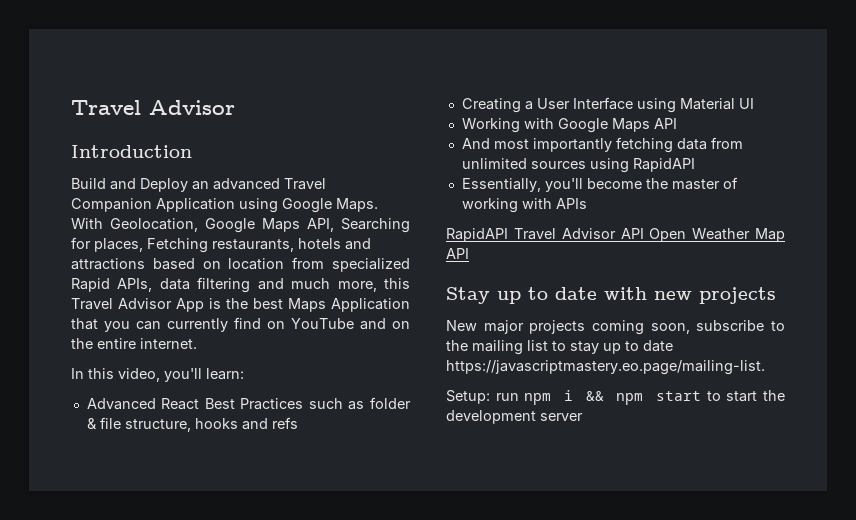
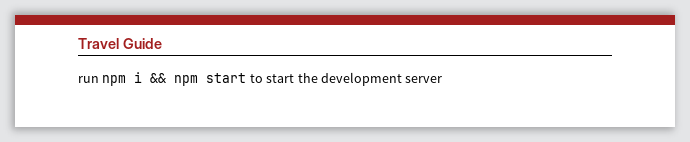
[71,100,235,115] [71,145,192,158] [71,178,326,192] [71,198,378,213] [71,218,410,233] [71,237,371,253] [71,257,410,272] [71,277,410,293] [71,298,410,312] [71,317,410,332] [71,338,197,349] [71,368,244,382] [86,397,411,410] [86,417,298,432] [461,97,754,113] [461,118,677,133] [461,137,743,153] [461,158,695,173] [461,177,738,192] [461,198,587,213] [446,228,785,242] [446,248,469,259] [446,287,776,304] [446,320,785,335] [446,340,673,355] [446,360,765,375] [446,390,490,404] Travel Advisor // Introduction // Build and Deploy an advanced Travel Companion Application using Google Maps. With Geolocation, Google Maps API, Searching for places, Fetching restaurants, hotels and attractions based on location from specialized Rapid APIs, data filtering and much more, this Travel Advisor App is the best Maps Application that you can currently find on YouTube and on the entire internet. // In this video, you'll learn: // Advanced React Best Practices such as folder & file structure, hooks and refs // Creating a User Interface using Material UI // Working with Google Maps API // And most importantly fetching data from unlimited sources using RapidAPI // Essentially, you'll become the master of working with APIs // RapidAPI Travel Advisor API Open Weather Map API // Stay up to date with new projects // New major projects coming soon, subscribe to the mailing list to stay up to date https://javascriptmastery.eo.page/mailing-list. // Setup: -> [78,38,162,49] Travel Guide //

